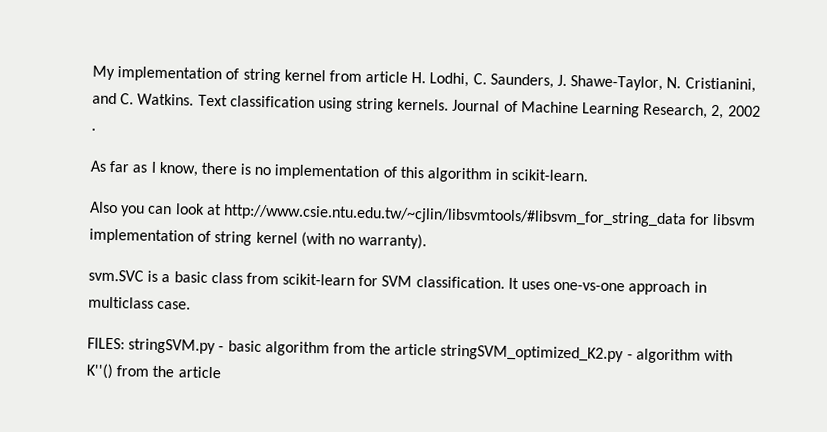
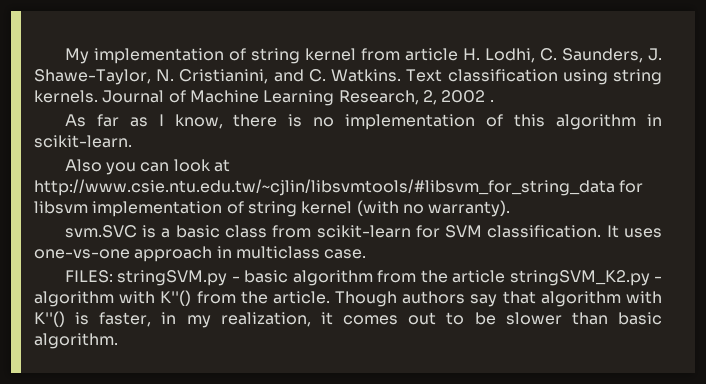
[440,344,625,363] stringSVM_optimized_K2.py -> [509,270,650,286] stringSVM_K2.py
[177,366,221,379] article -> [272,291,662,307] [34,311,662,328] [34,333,118,349] article. Though authors say that algorithm with K''() is faster, in my realization, it comes out to be slower than basic algorithm.

